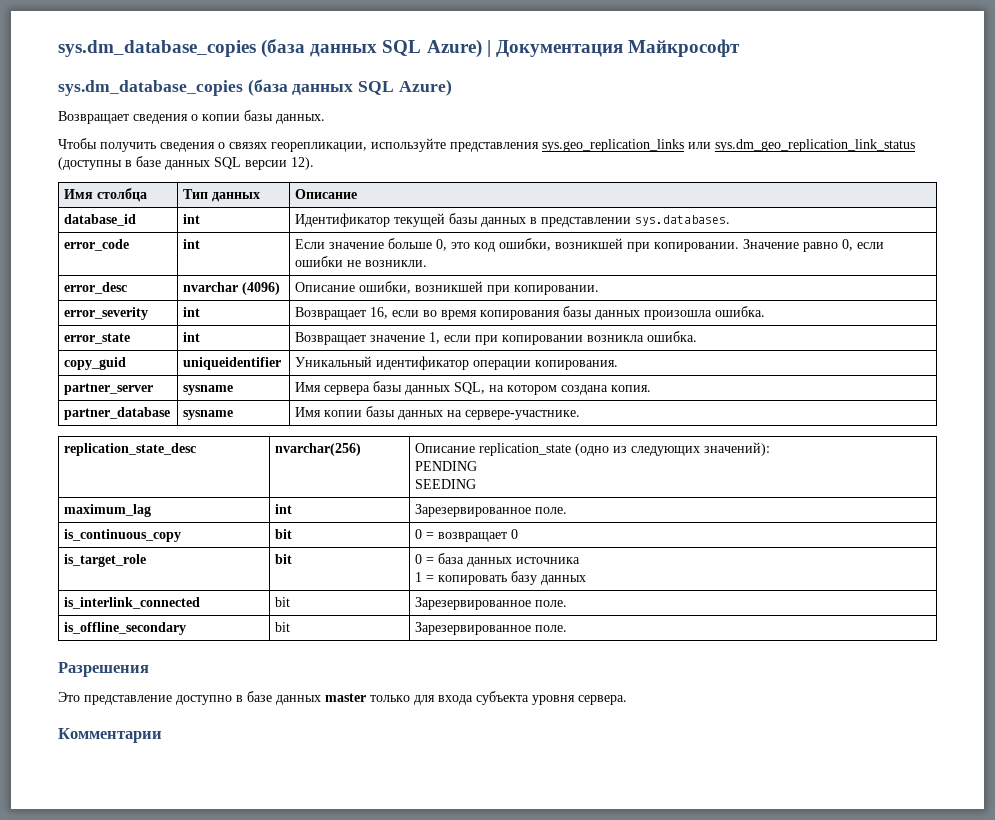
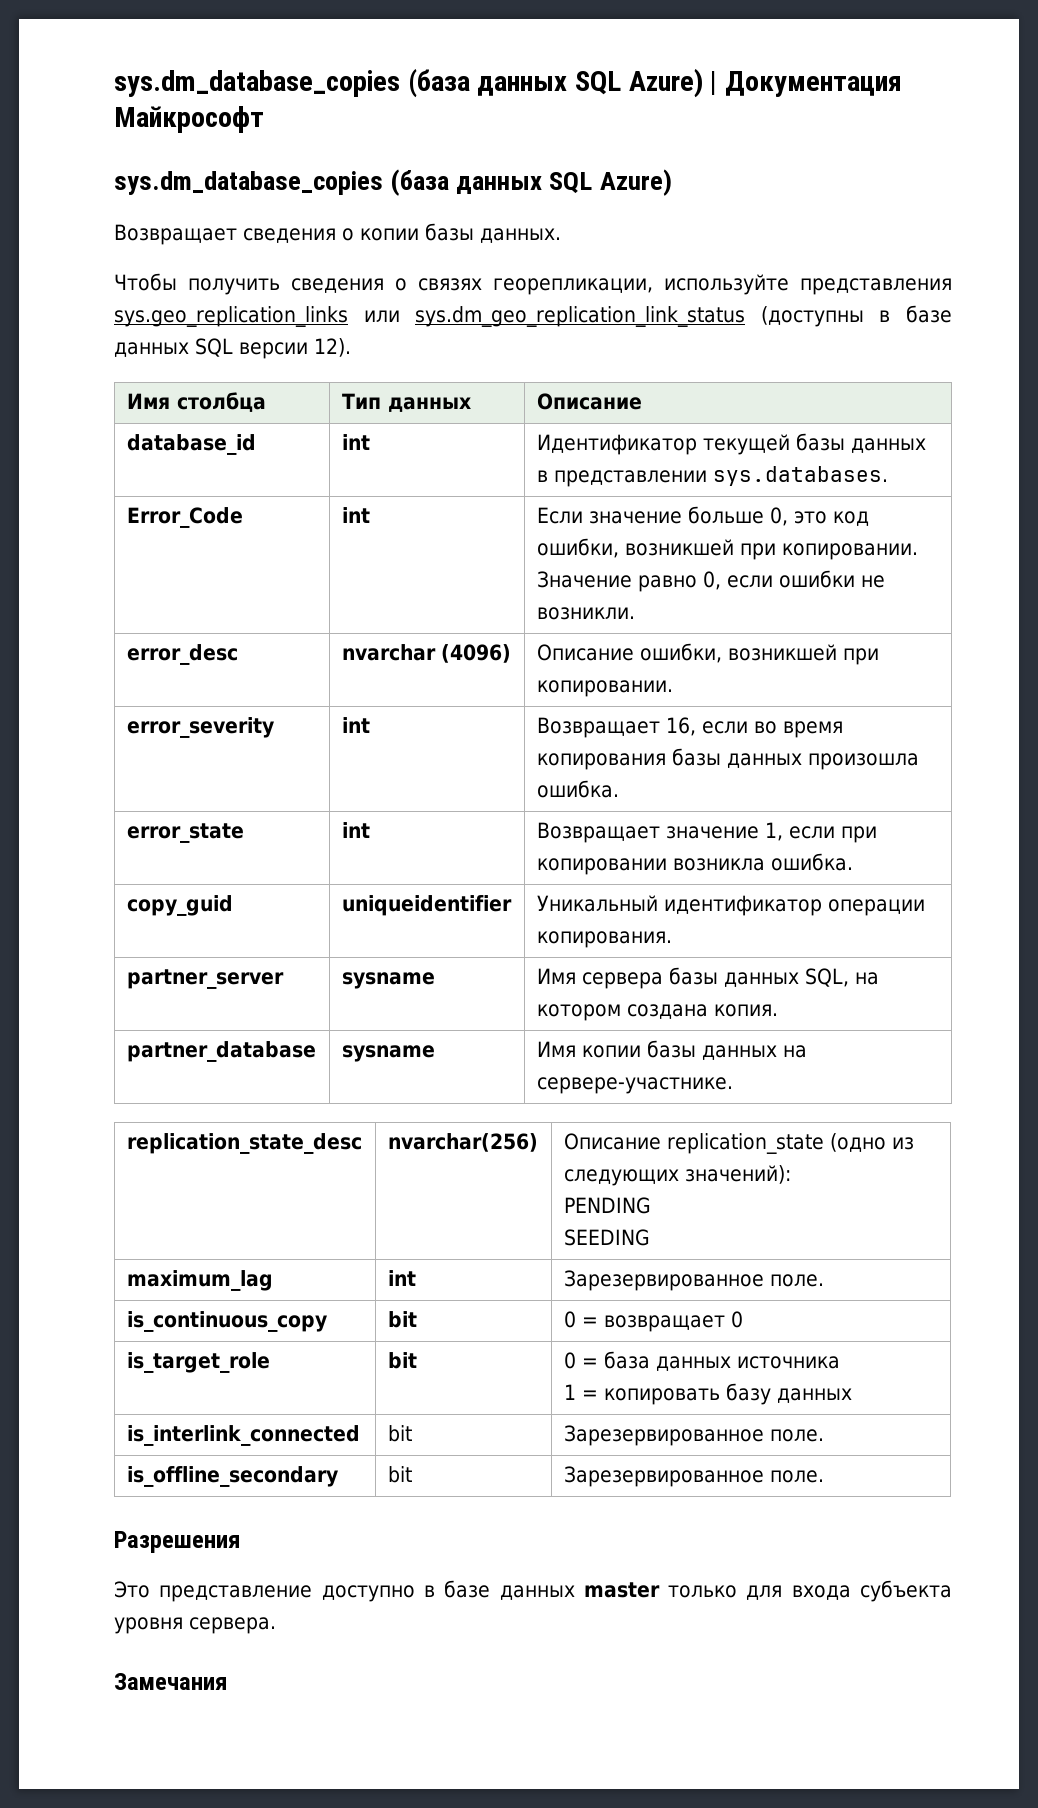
[64,239,130,251] error_code -> [126,507,243,528] Error_Code
[58,728,162,743] Комментарии -> [114,1673,227,1690] Замечания

